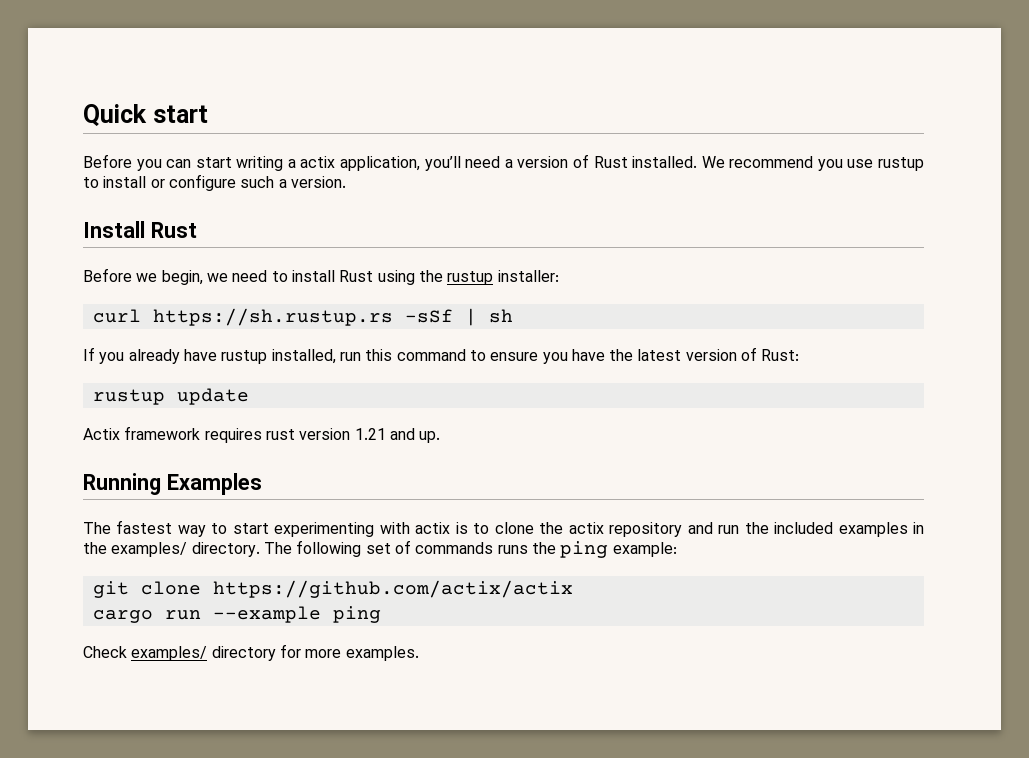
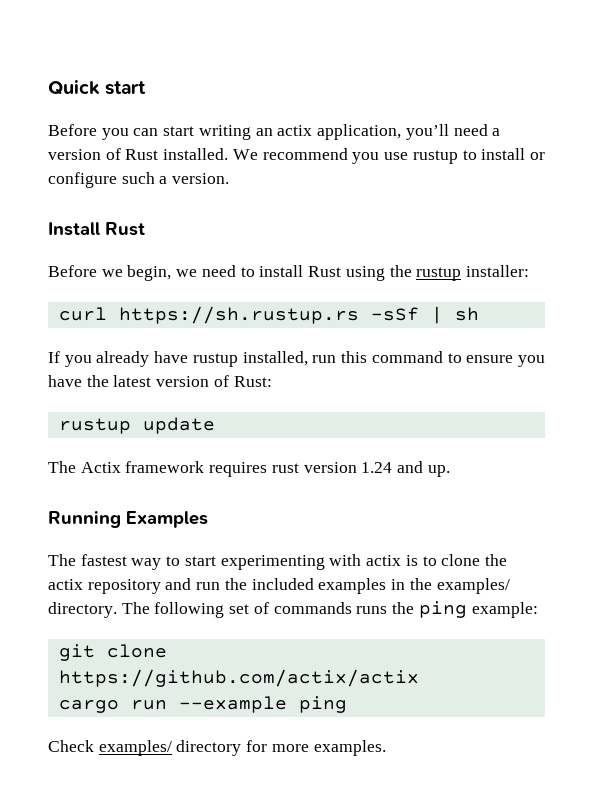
[287,159,296,168] a -> [255,128,273,136] an
(249, 396) none -> [48,461,76,473] The
[354,428,386,440] 1.21 -> [361,462,393,473] 1.24

